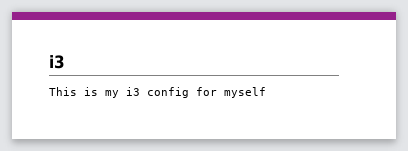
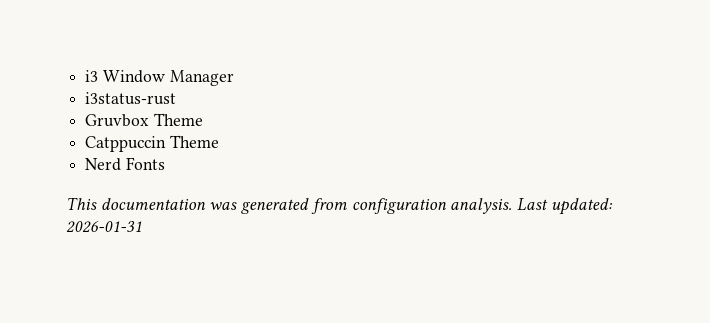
[49,55,65,69] [49,87,266,98] i3 // This is my i3 config for myself -> [85,70,234,86] [85,92,177,105] [85,113,203,127] [85,135,219,152] [85,157,165,171] [66,197,613,215] [66,221,142,233] i3 Window Manager // i3status-rust // Gruvbox Theme // Catppuccin Theme // Nerd Fonts // This documentation was generated from configuration analysis. Last updated: 2026-01-31

